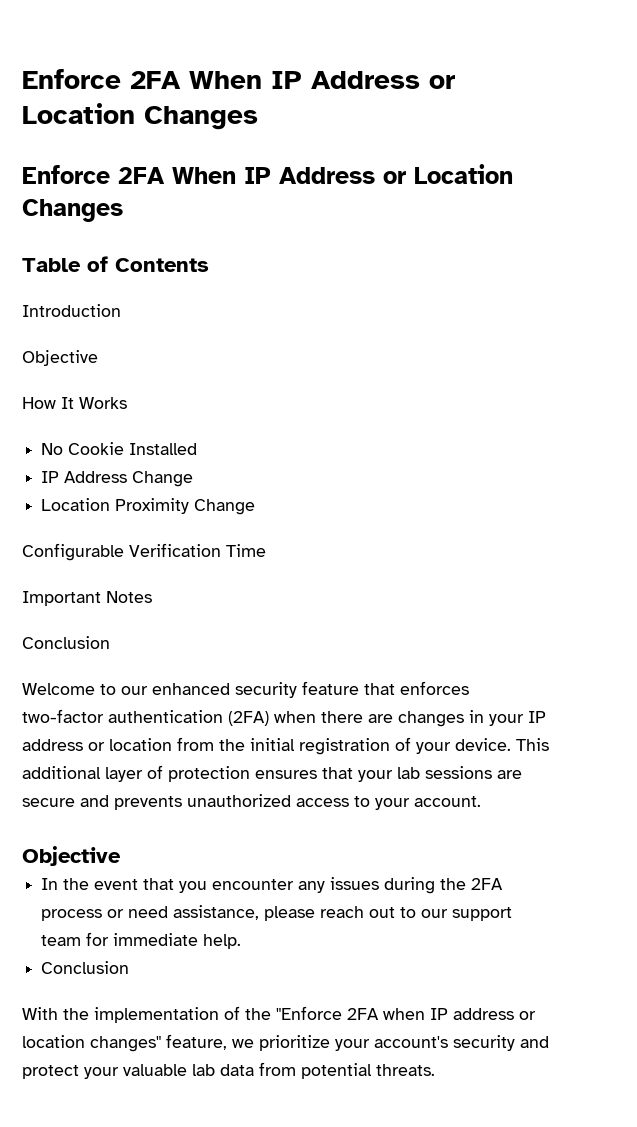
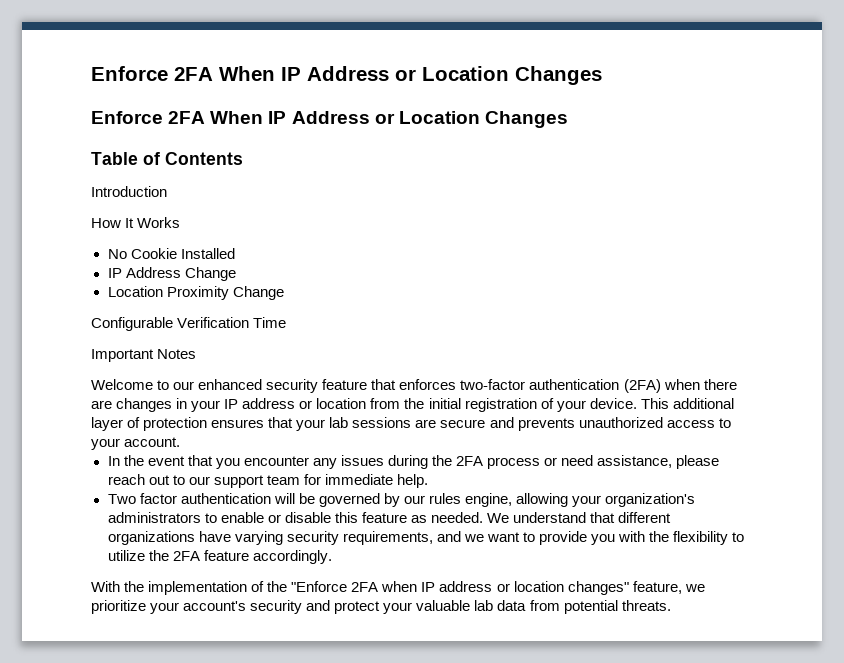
[22,350,98,366] // Objective -> (167, 191) none
[22,636,110,649] // Conclusion -> (197, 354) none
[22,846,121,866] // Objective -> (181, 442) none
[41,961,130,974] Conclusion -> [107,493,696,507] [107,512,672,523] [107,531,745,545] [107,550,332,564] Two factor authentication will be governed by our rules engine, allowing your organization's administrators to enable or disable this feature as needed. We understand that different organizations have varying security requirements, and we want to provide you with the flexibility to utilize the 2FA feature accordingly.

